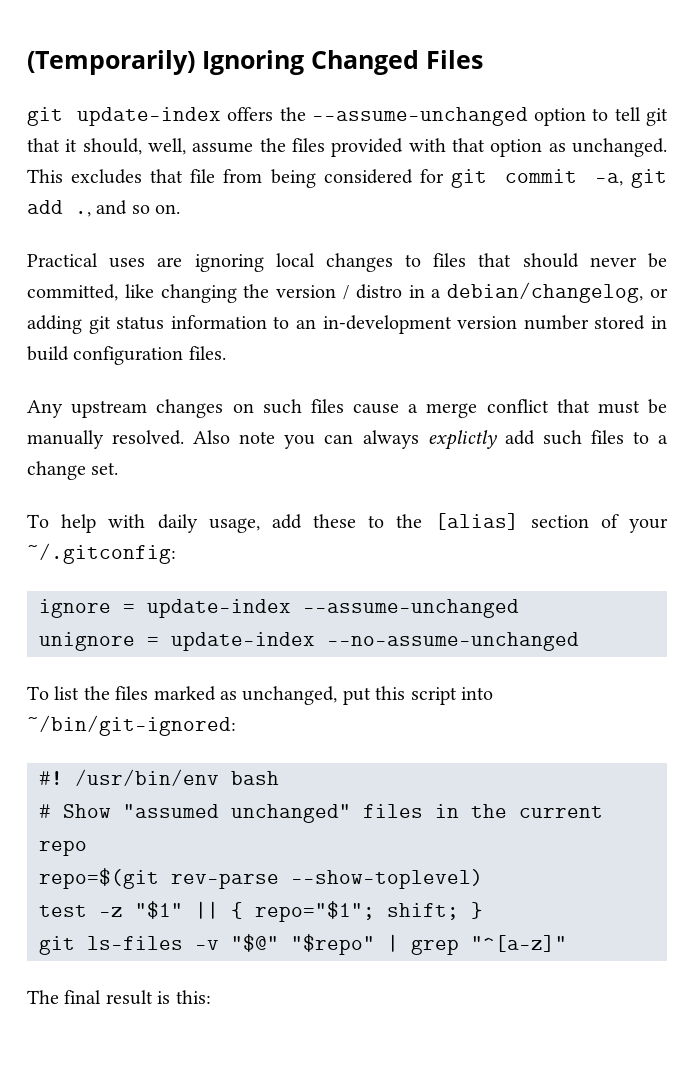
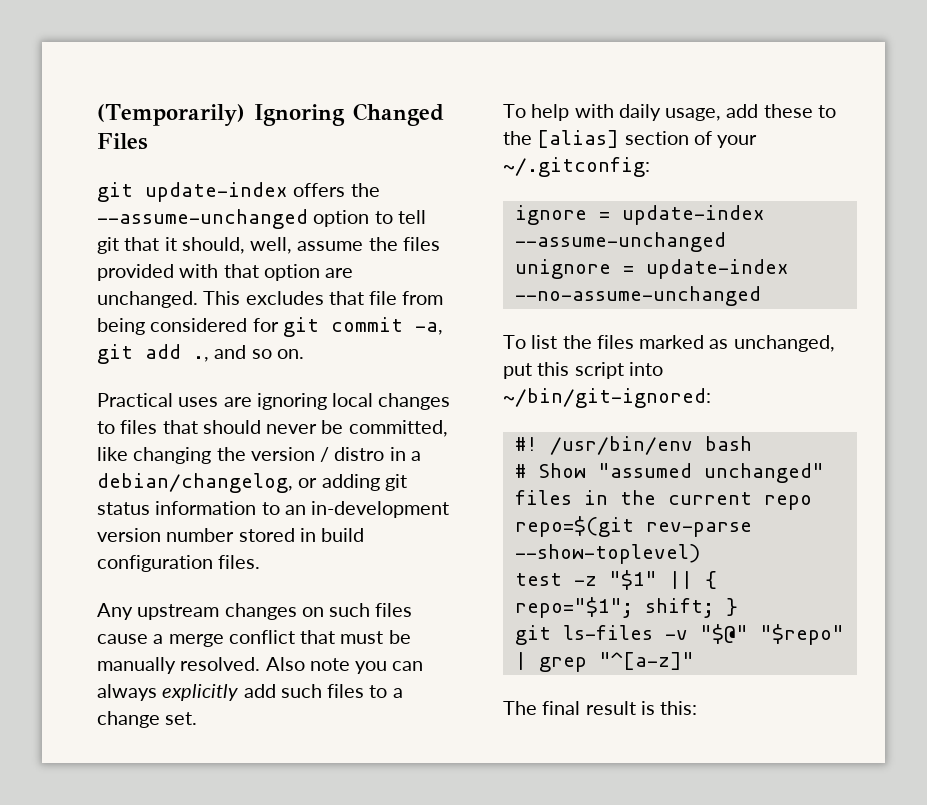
[548,143,566,152] as -> [325,268,354,278] are
[427,430,497,450] explictly -> [162,684,239,701] explicitly

